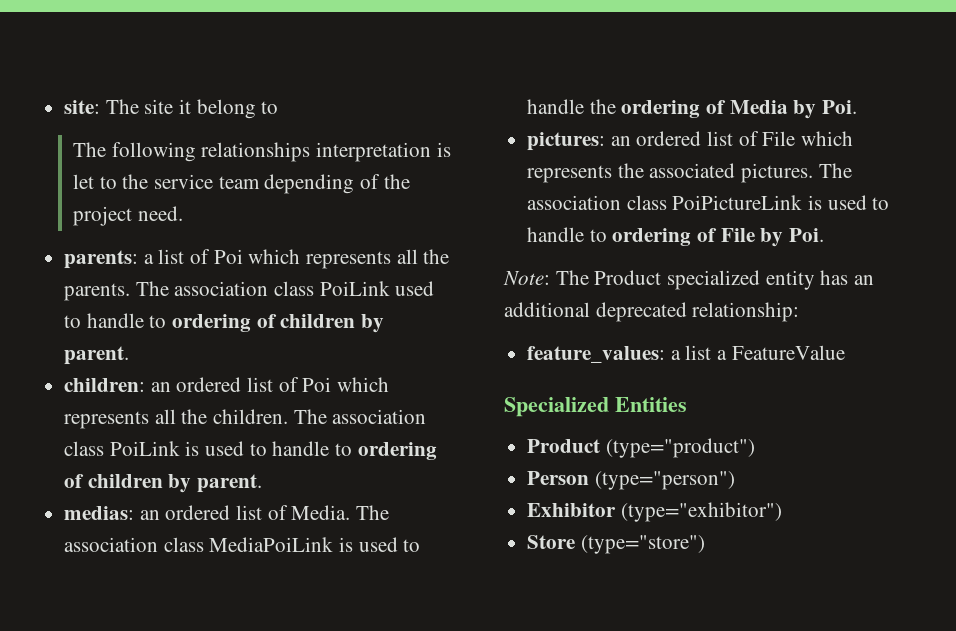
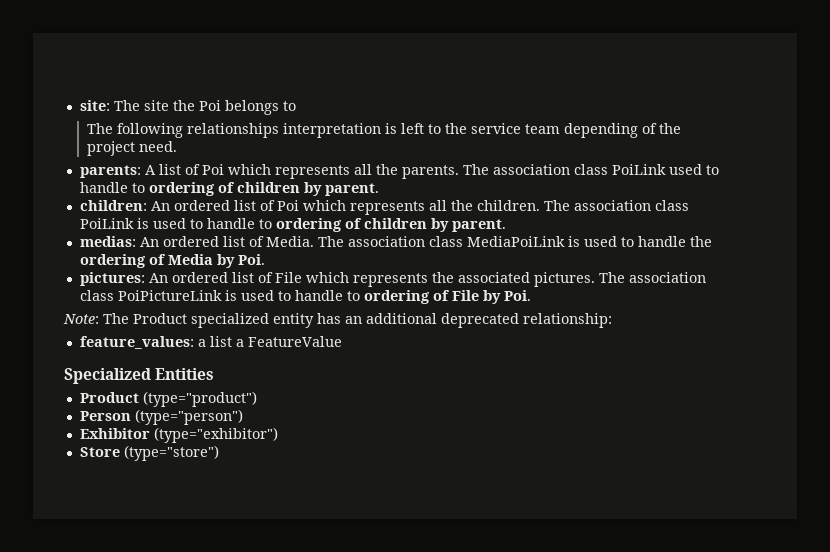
[179,99,256,119] it belong -> [172,100,279,115] the Poi belongs
[73,174,95,189] let -> [401,123,425,134] left
[143,254,154,264] a -> [144,165,156,175] A
[150,382,171,392] an -> [150,201,170,211] An
[139,510,160,520] an -> [139,237,159,247] An
[610,136,631,146] an -> [148,273,168,283] An

